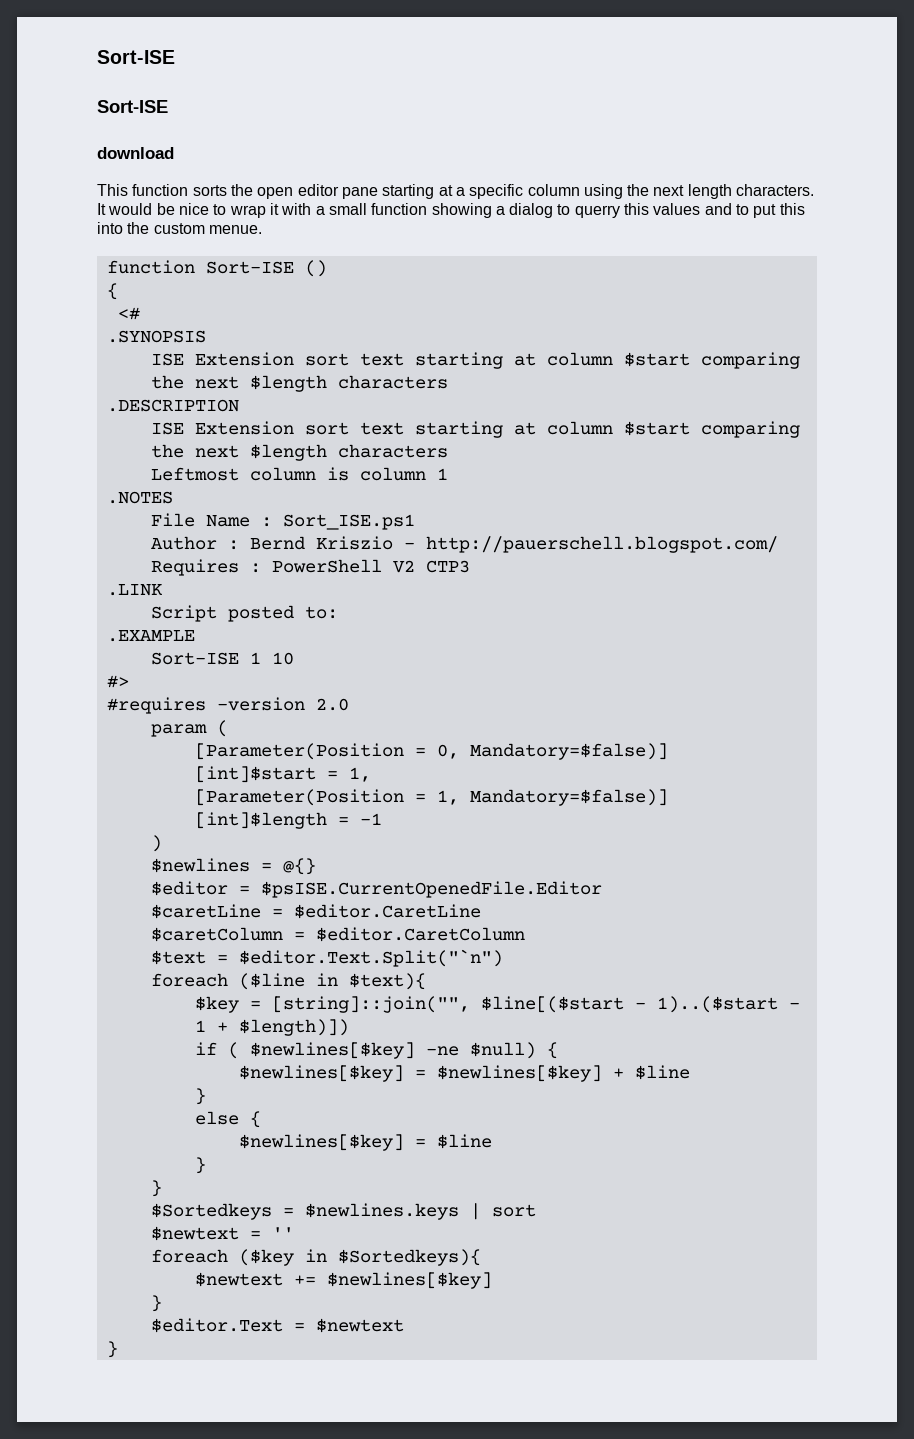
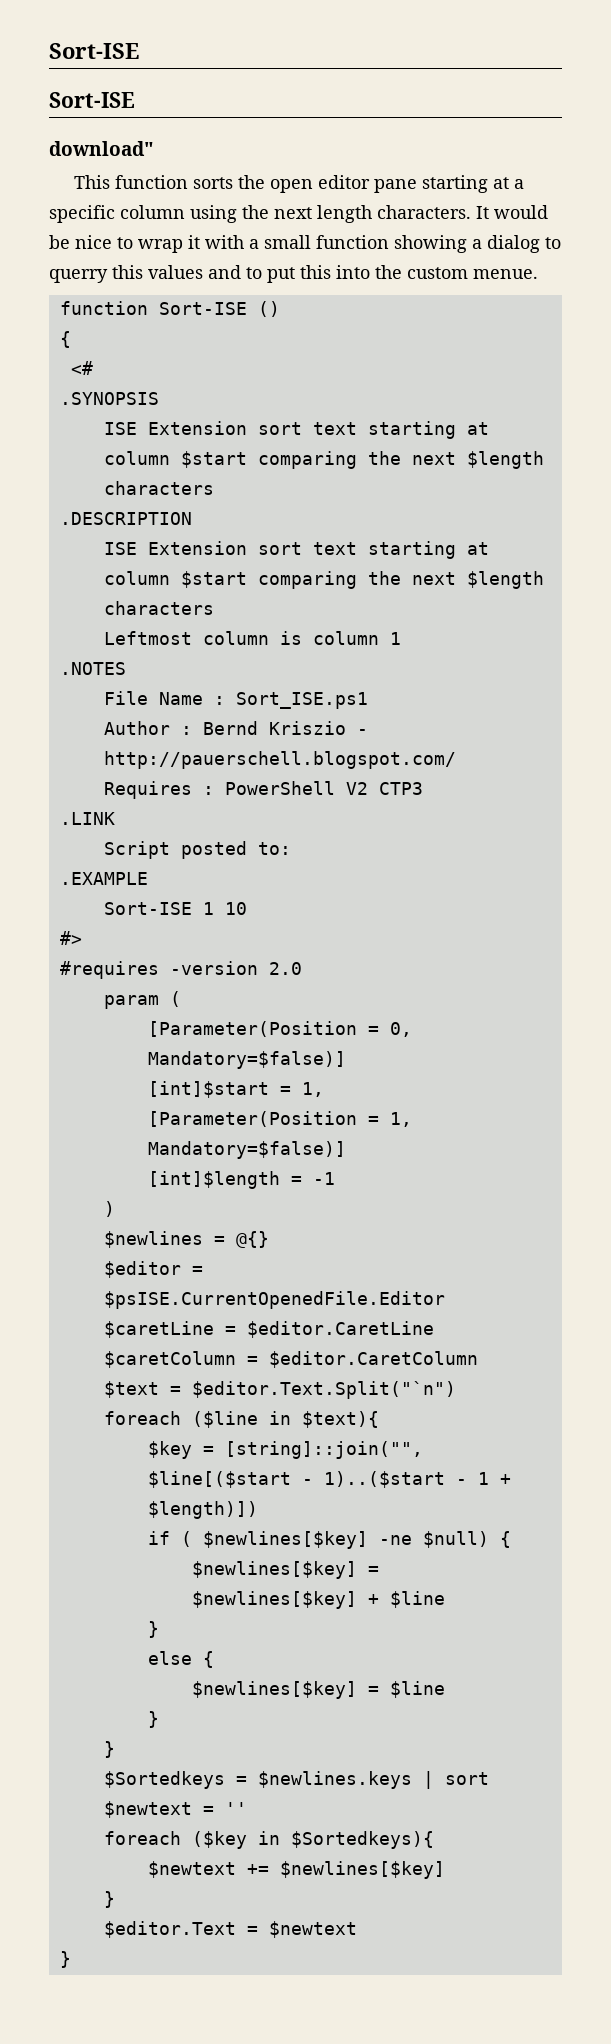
[97,147,174,159] download -> [49,141,154,156] download"

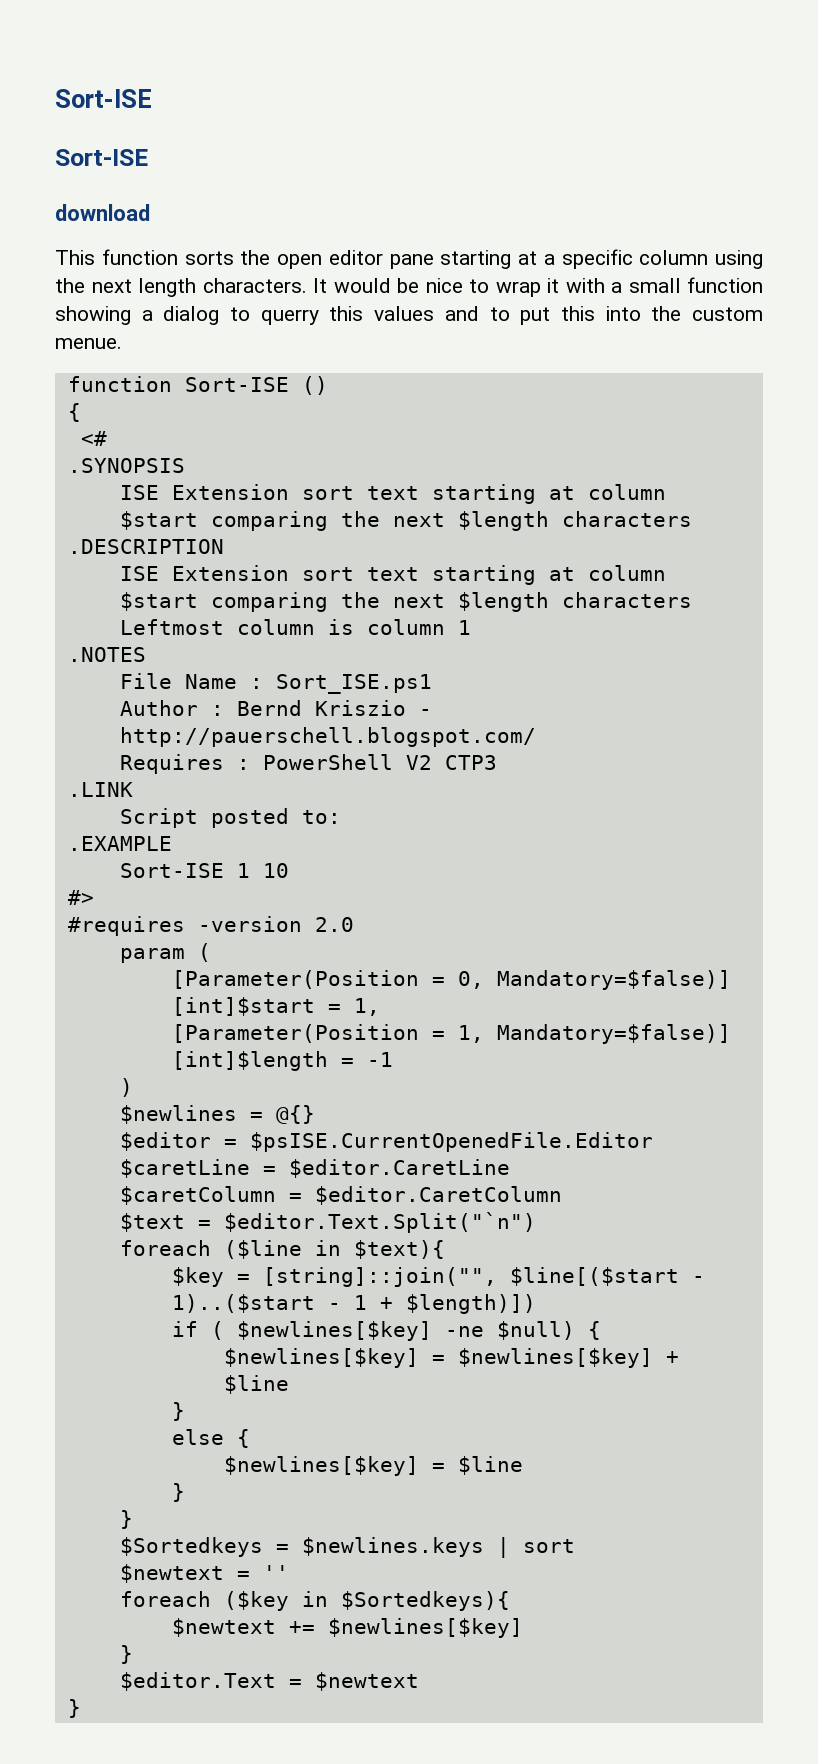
[49,141,154,156] download" -> [55,204,150,221] download

